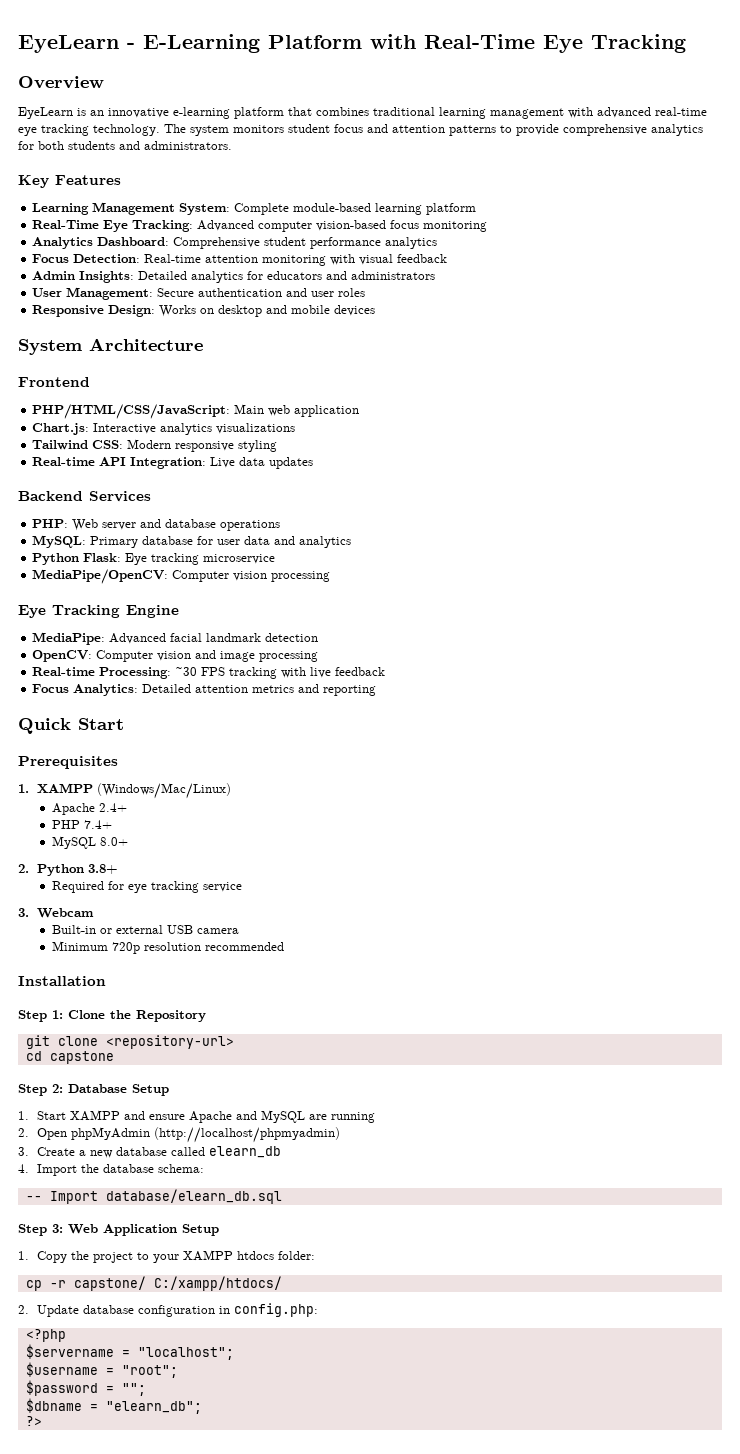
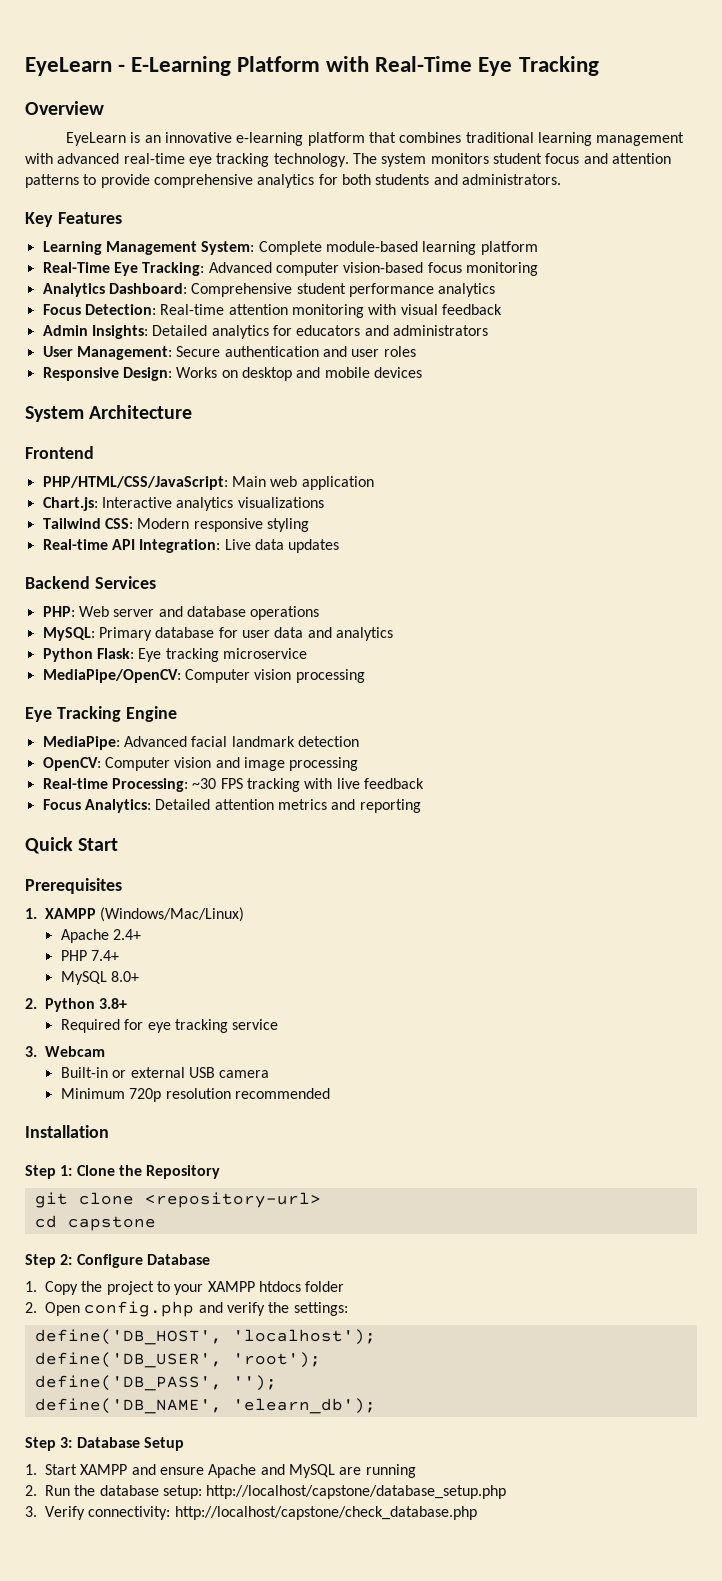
(63, 1088) none -> [76,1254,210,1268] [25,1281,345,1295] [25,1301,348,1317] [34,1329,376,1345] [34,1352,321,1368] [34,1375,277,1391] [34,1398,376,1414] [25,1437,73,1451] Configure Database // 1. Copy the project to your XAMPP htdocs folder // 2. Open config.php and verify the settings: // define('DB_HOST', 'localhost'); // define('DB_USER', 'root'); // define('DB_PASS', ''); // define('DB_NAME', 'elearn_db'); // Step 3:
[37,1127,341,1143] [18,1146,282,1158] [18,1164,205,1176] [25,1189,282,1204] [18,1224,219,1236] [18,1250,316,1263] [25,1276,282,1291] [18,1303,319,1317] [25,1329,66,1342] [25,1344,234,1360] [25,1362,178,1378] [25,1380,146,1396] [25,1398,202,1414] [25,1416,42,1426] Open phpMyAdmin (http://localhost/phpmyadmin) // 3. Create a new database called elearn_db // 4. Import the database schema: // -- Import database/elearn_db.sql // Step 3: Web Application Setup // 1. Copy the project to your XAMPP htdocs folder: // cp -r capstone/ C:/xampp/htdocs/ // 2. Update database configuration in config.php: // <?php // $servername = "localhost"; // $username = "root"; // $password = ""; // $dbname = "elearn_db"; // ?> -> [45,1485,507,1499] [25,1506,477,1520] Run the database setup: http://localhost/capstone/database_setup.php // 3. Verify connectivity: http://localhost/capstone/check_database.php

